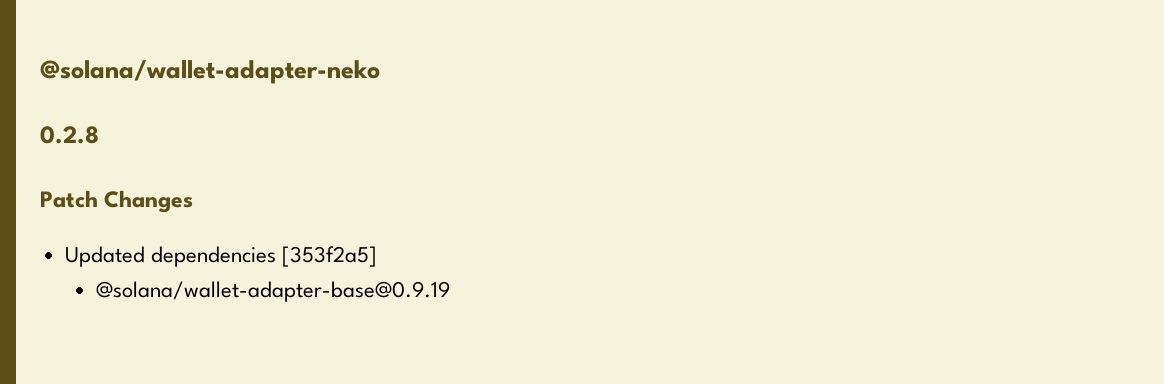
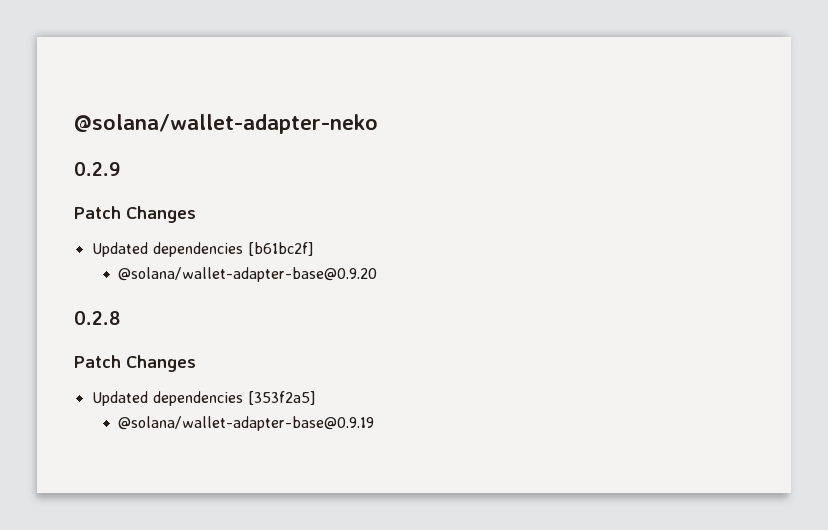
(380, 72) none -> [74,162,120,176] [74,206,196,223] [91,242,314,257] [117,267,377,282] // 0.2.9 // Patch Changes // Updated dependencies [b61bc2f] // @solana/wallet-adapter-base@0.9.20

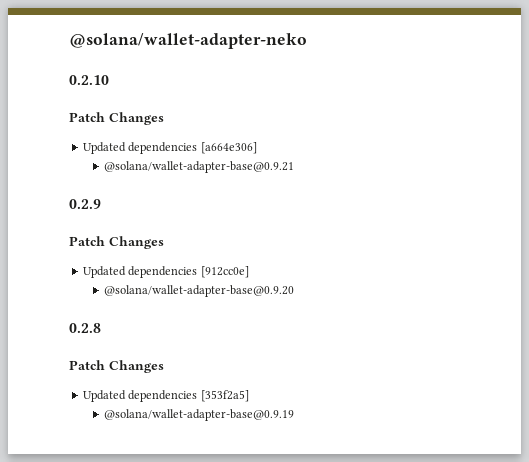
(378, 124) none -> [69,75,109,85] [69,112,164,125] [82,142,257,154] [104,161,295,173] // 0.2.10 // Patch Changes // Updated dependencies [a664e306] // @solana/wallet-adapter-base@0.9.21
[247,242,314,256] [b61bc2f] -> [200,266,249,278] [912cc0e]

